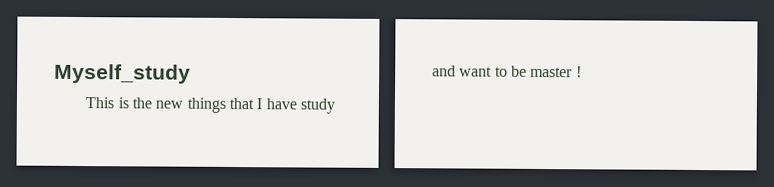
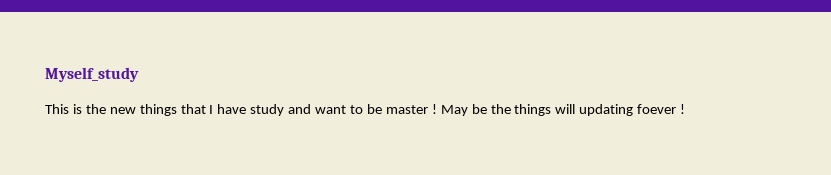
(582, 72) none -> [440,104,686,116] May be the things will updating foever !

